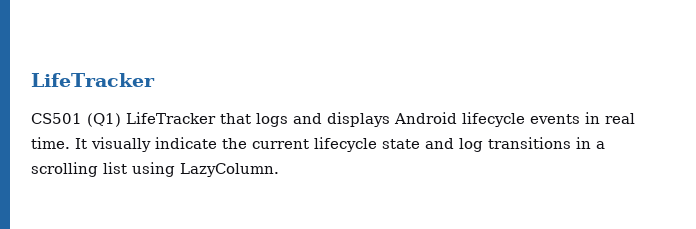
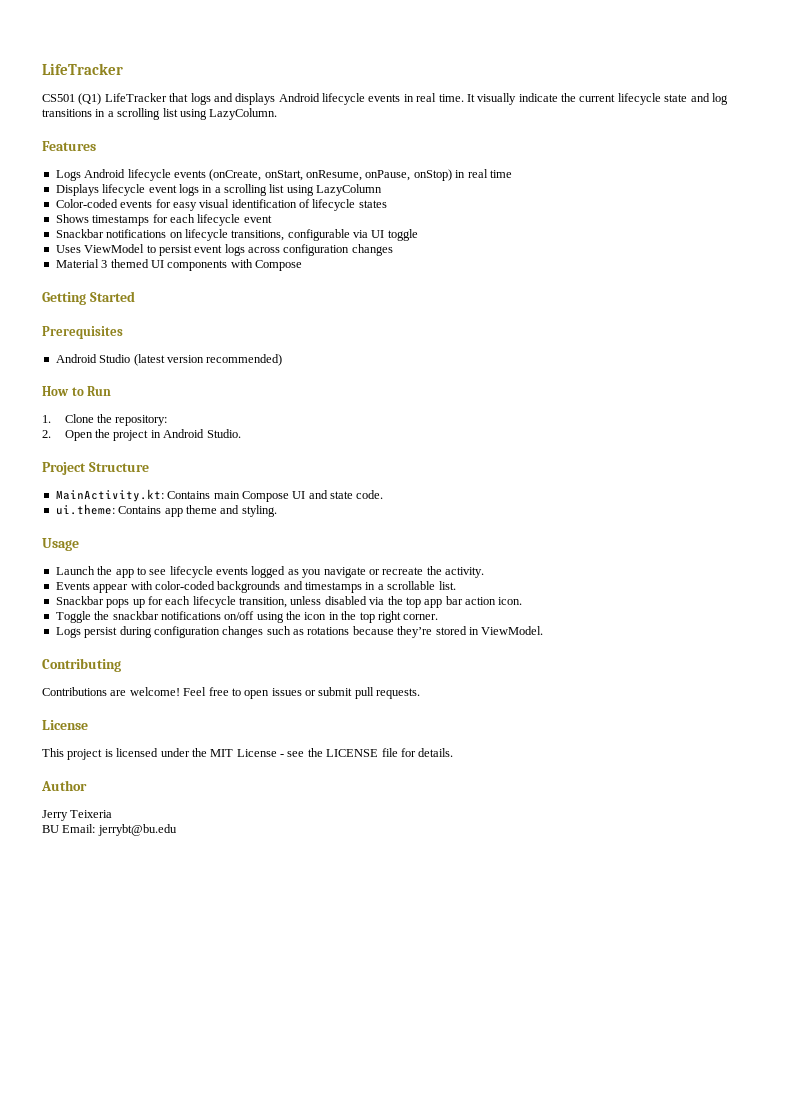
(279, 170) none -> [42,141,96,151] [55,169,512,181] [55,184,383,196] [55,199,387,211] [55,214,272,226] [55,229,418,241] [55,244,393,256] [55,259,302,271] [42,291,135,305] [42,326,123,339] [55,354,283,366] [42,386,112,396] [42,414,168,426] [42,429,241,441] [42,462,149,475] [55,489,384,502] [55,504,277,517] [42,538,79,551] [55,566,484,578] [55,581,456,593] [55,596,523,608] [55,611,439,623] [55,626,544,638] [42,658,121,672] [42,687,421,699] [42,720,88,730] [42,748,454,760] [41,780,87,791] [42,810,113,821] [42,824,177,836] // Features // Logs Android lifecycle events (onCreate, onStart, onResume, onPause, onStop) in real time // Displays lifecycle event logs in a scrolling list using LazyColumn // Color-coded events for easy visual identification of lifecycle states // Shows timestamps for each lifecycle event // Snackbar notifications on lifecycle transitions, configurable via UI toggle // Uses ViewModel to persist event logs across configuration changes // Material 3 themed UI components with Compose // Getting Started // Prerequisites // Android Studio (latest version recommended) // How to Run // 1. Clone the repository: // 2. Open the project in Android Studio. // Project Structure // MainActivity.kt: Contains main Compose UI and state code. // ui.theme: Contains app theme and styling. // Usage // Launch the app to see lifecycle events logged as you navigate or recreate the activity. // Events appear with color-coded backgrounds and timestamps in a scrollable list. // Snackbar pops up for each lifecycle transition, unless disabled via the top app bar action icon. // Toggle the snackbar notifications on/off using the icon in the top right corner. // Logs persist during configuration changes such as rotations because they’re stored in ViewModel. // Contributing // Contributions are welcome! Feel free to open issues or submit pull requests. // License // This project is licensed under the MIT License - see the LICENSE file for details. // Author // Jerry Teixeria // BU Email: jerrybt@bu.edu

